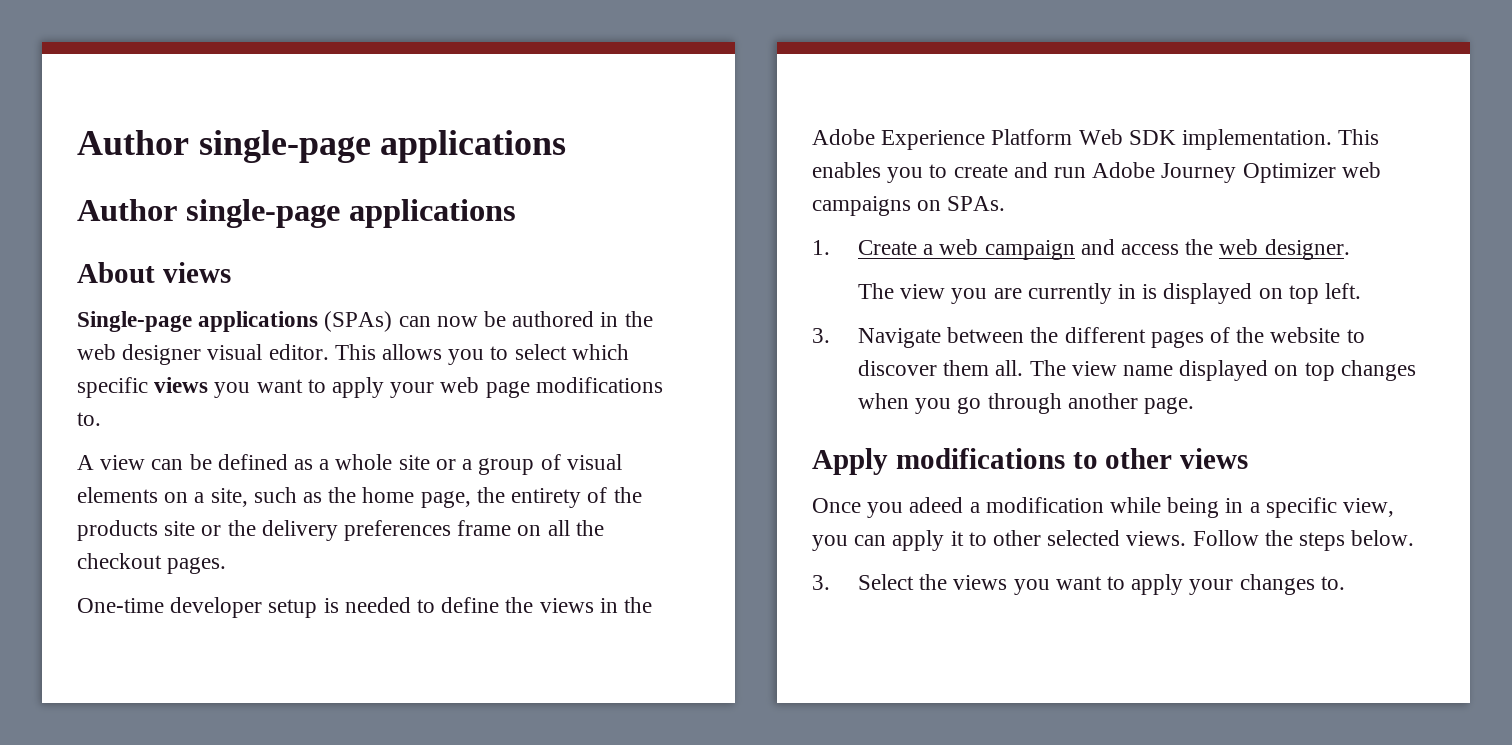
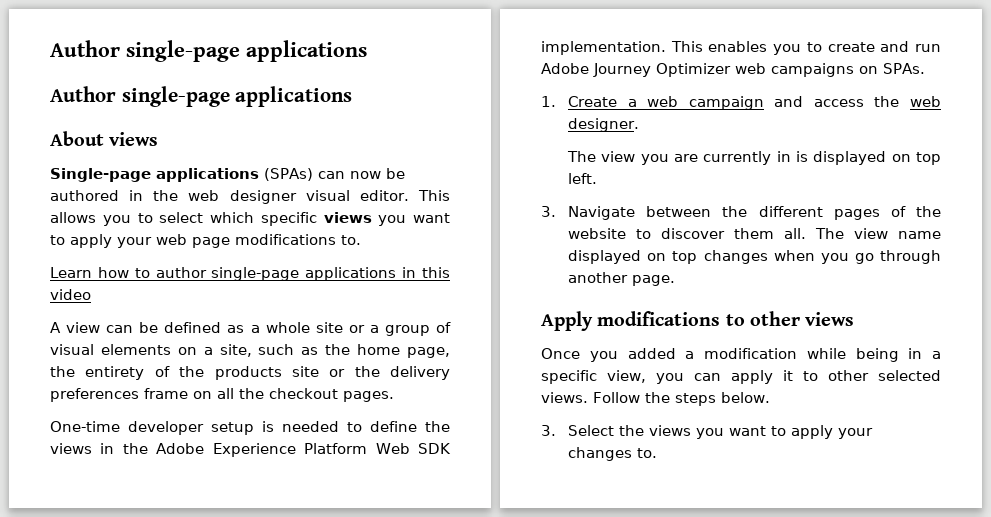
(101, 419) none -> [50,267,450,281] [50,289,91,300] // Learn how to author single-page applications in this video
[909,497,964,513] adeed -> [627,348,676,359] added

